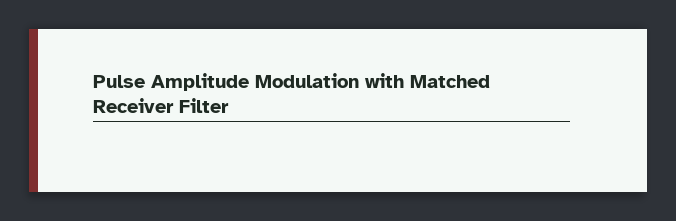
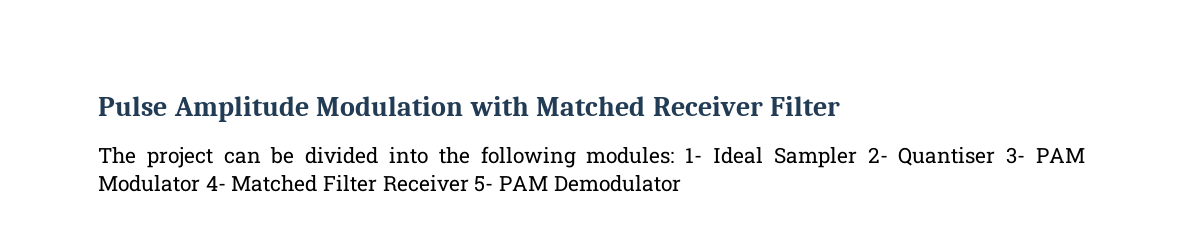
(229, 105) none -> [98,146,1085,168] [98,175,681,192] // The project can be divided into the following modules: 1- Ideal Sampler 2- Quantiser 3- PAM Modulator 4- Matched Filter Receiver 5- PAM Demodulator

